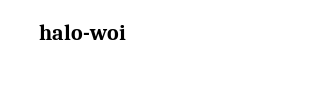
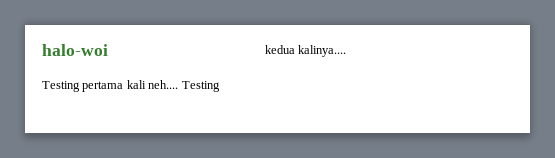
(126, 32) none -> [42,80,220,92] [265,45,347,57] // Testing pertama kali neh.... Testing kedua kalinya....

